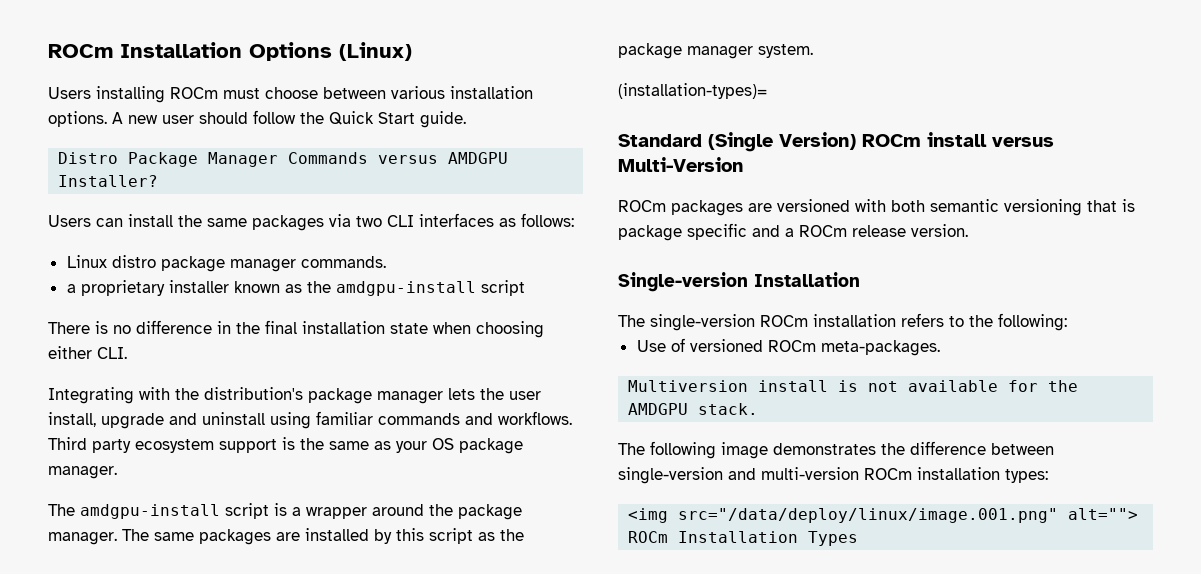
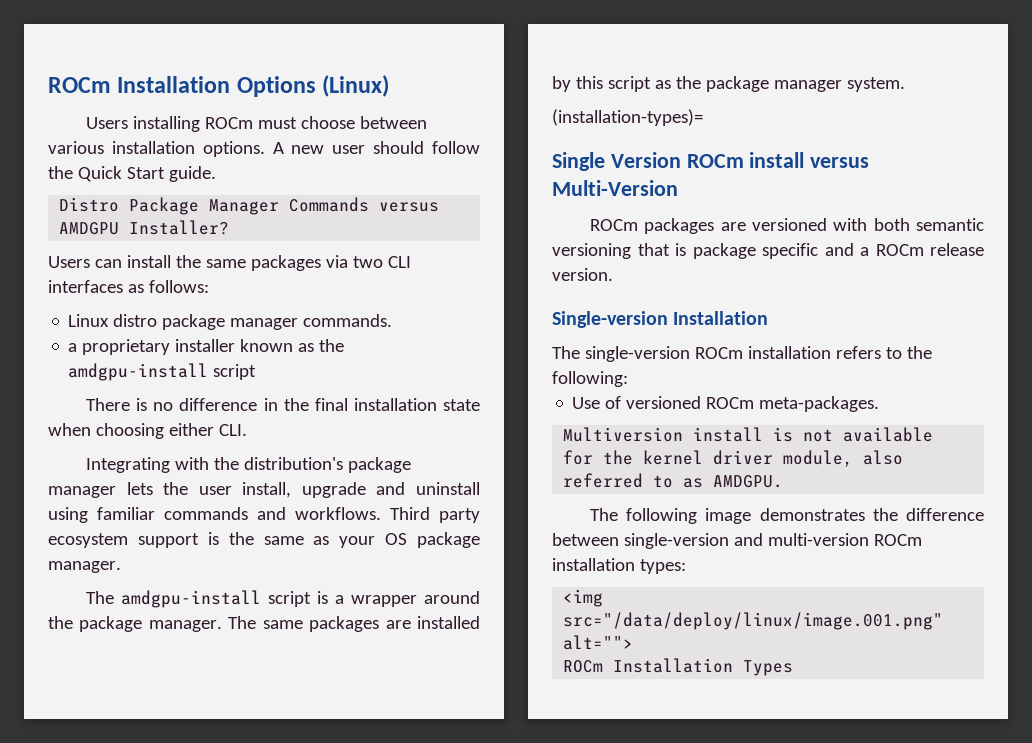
[618,132,856,152] Standard (Single Version) -> [552,152,681,171] Single Version
[628,403,759,415] AMDGPU stack. -> [643,450,904,467] [563,473,784,488] kernel driver module, also referred to as AMDGPU.

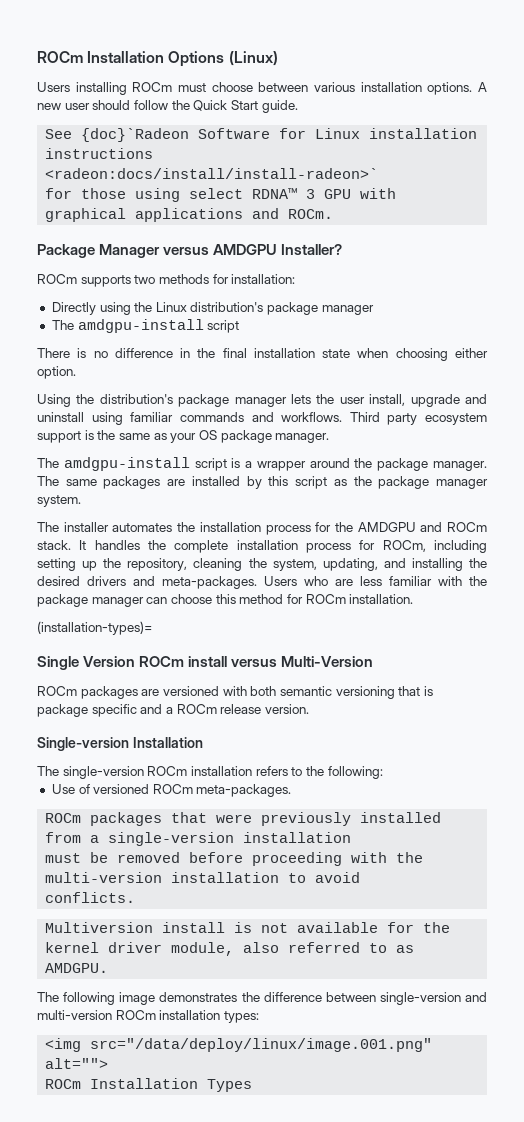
[59,197,120,212] Distro -> [45,128,478,142] [45,148,154,159] [45,168,379,179] [45,188,397,202] [45,208,334,222] See {doc}`Radeon Software for Linux installation instructions <radeon:docs/install/install-radeon>` // for those using select RDNA™ 3 GPU with graphical applications and ROCm. //
[289,197,370,212] Commands -> (161, 251) none
[48,255,411,271] [48,280,209,293] [68,314,393,330] [68,339,345,355] Users can install the same packages via two CLI interfaces as follows: // Linux distro package manager commands. // a proprietary installer known as the -> [37,274,296,287] [51,302,374,315] [51,320,74,330] ROCm supports two methods for installation: // Directly using the Linux distribution's package manager // The
[218,424,247,436] [86,457,210,473] CLI. // Integrating with -> [37,366,76,379] [37,394,71,407] option. // Using
(905, 84) none -> [37,522,487,535] [37,540,487,553] [37,558,488,571] [37,576,487,589] [37,594,414,607] // The installer automates the installation process for the AMDGPU and ROCm stack. It handles the complete installation process for ROCm, including setting up the repository, cleaning the system, updating, and installing the desired drivers and meta-packages. Users who are less familiar with the package manager can choose this method for ROCm installation.
(880, 404) none -> [45,812,442,826] [45,832,352,846] [45,852,424,866] [45,872,361,883] [45,892,136,903] // ROCm packages that were previously installed from a single-version installation // must be removed before proceeding with the multi-version installation to avoid // conflicts.

